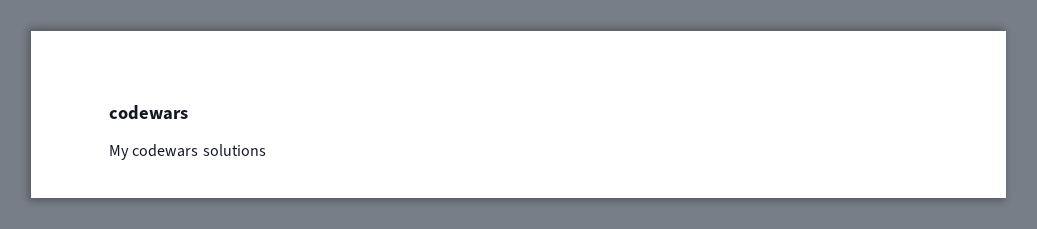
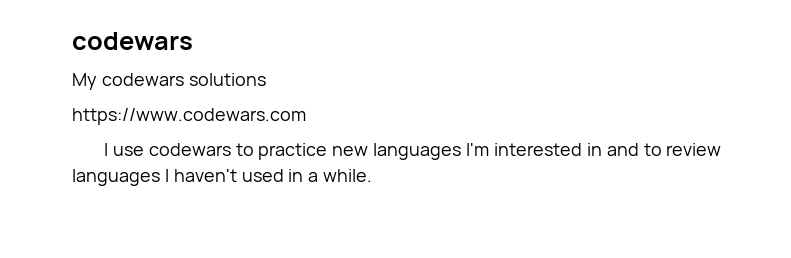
(266, 150) none -> [72,108,306,125] [104,143,722,160] [72,169,373,186] // https://www.codewars.com // I use codewars to practice new languages I'm interested in and to review languages I haven't used in a while.

